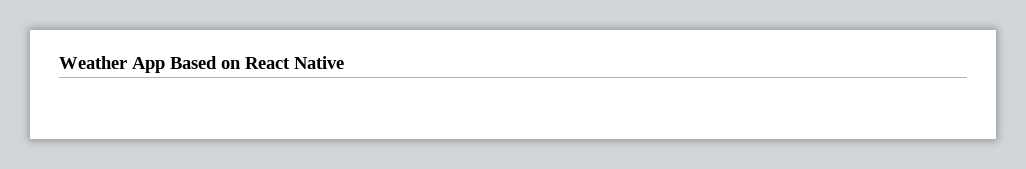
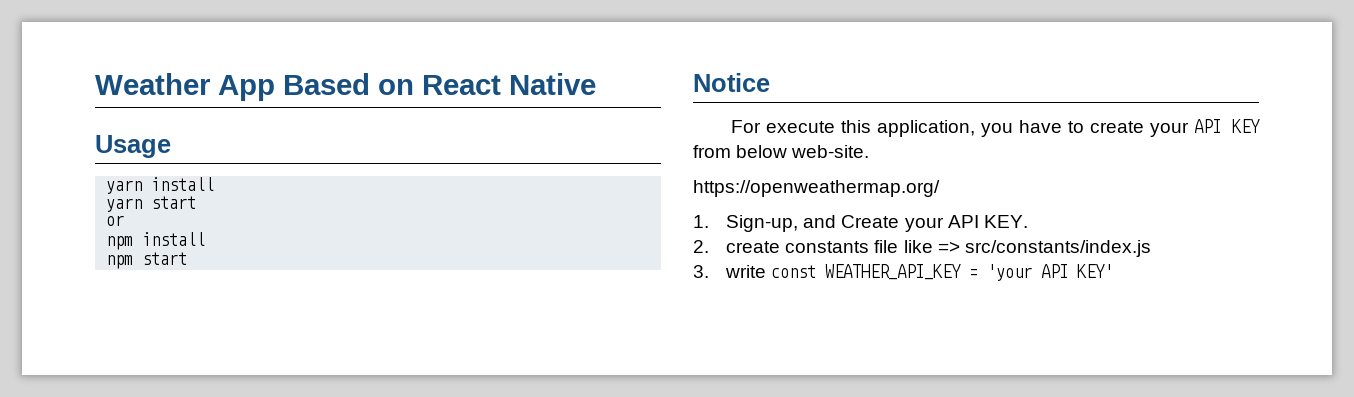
(344, 62) none -> [95,135,171,158] [106,177,215,194] [106,196,197,212] [106,215,125,226] [106,232,206,250] [106,252,188,269] [693,73,770,92] [731,119,1260,137] [693,145,870,158] [693,180,940,197] [693,215,1028,232] [693,240,1151,257] [693,264,1114,281] // Usage // yarn install // yarn start // or // npm install // npm start // Notice // For execute this application, you have to create your API KEY from below web-site. // https://openweathermap.org/ // 1. Sign-up, and Create your API KEY. // 2. create constants file like => src/constants/index.js // 3. write const WEATHER_API_KEY = 'your API KEY'

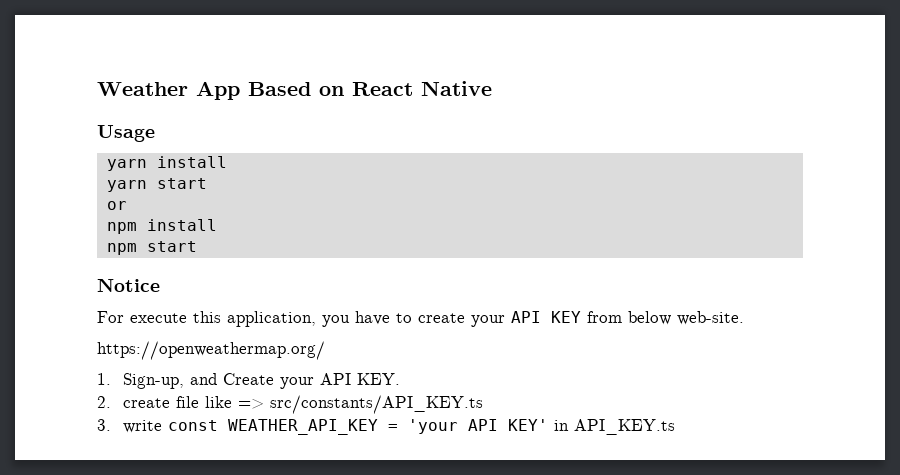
[785,241,870,253] constants -> (170, 403) none
[964,240,1151,257] src/constants/index.js -> [269,395,483,414] src/constants/API_KEY.ts
(1114, 271) none -> [553,419,675,435] in API_KEY.ts

